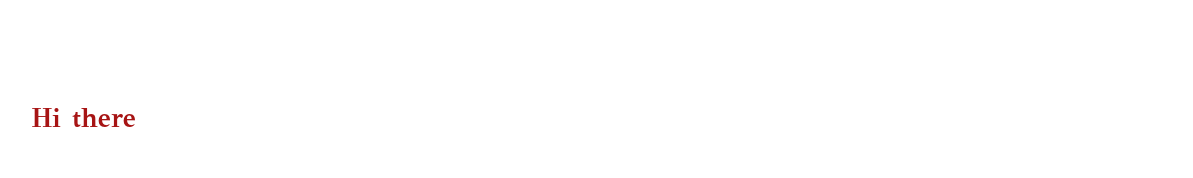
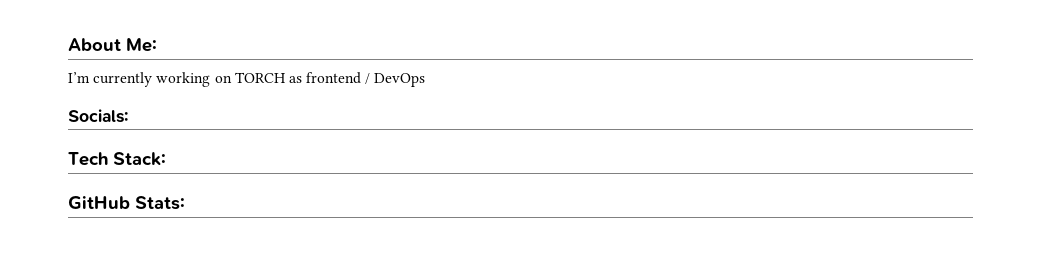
[31,108,136,128] Hi there -> [68,38,157,52] [68,72,426,87] [68,109,128,123] [68,152,166,166] [68,196,185,210] About Me: // I’m currently working on TORCH as frontend / DevOps // Socials: // Tech Stack: // GitHub Stats:

